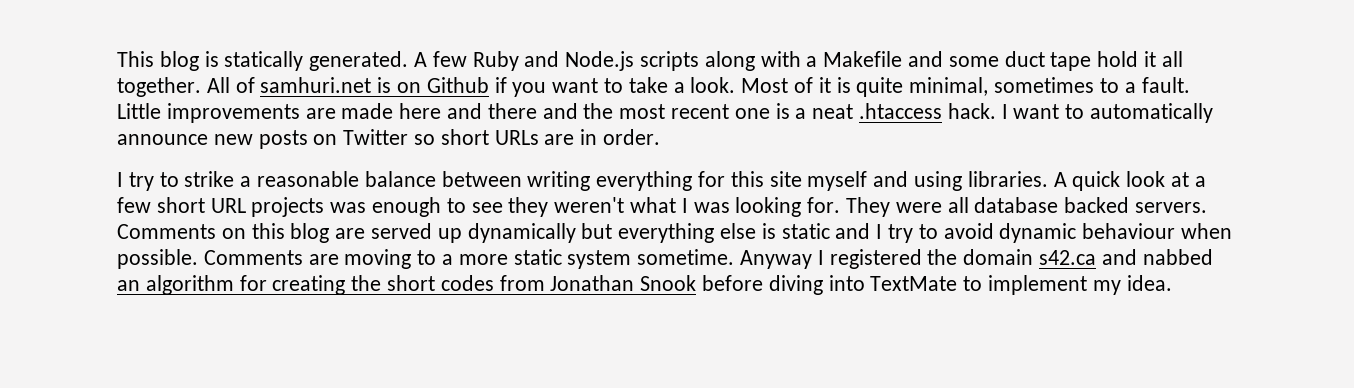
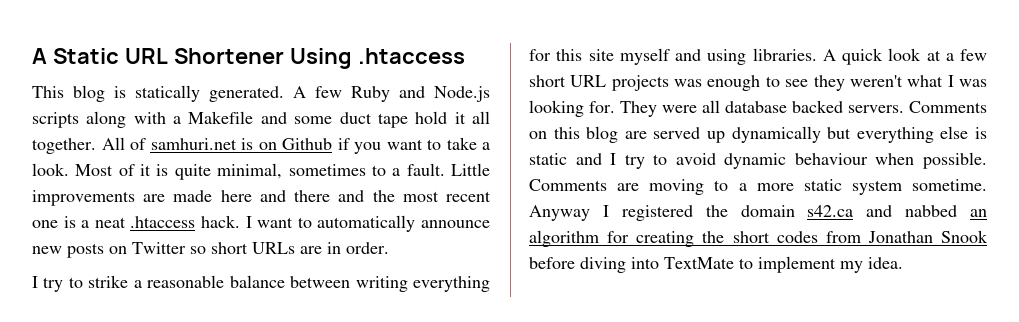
(117, 59) none -> [32,48,465,69] A Static URL Shortener Using .htaccess //

